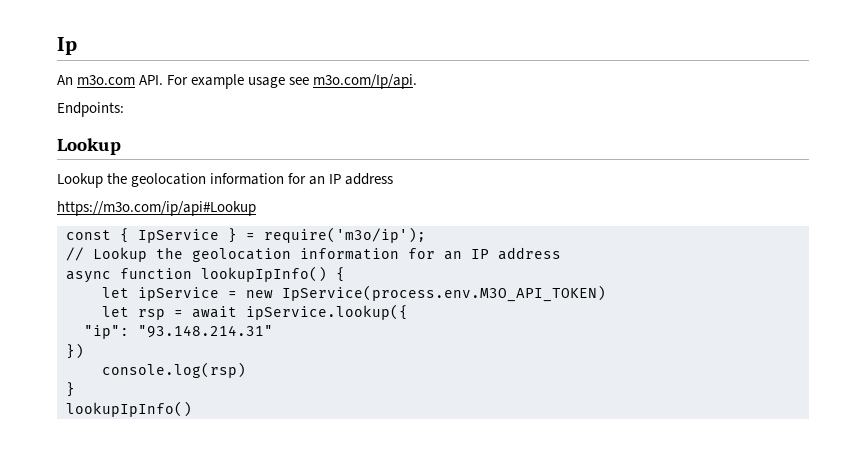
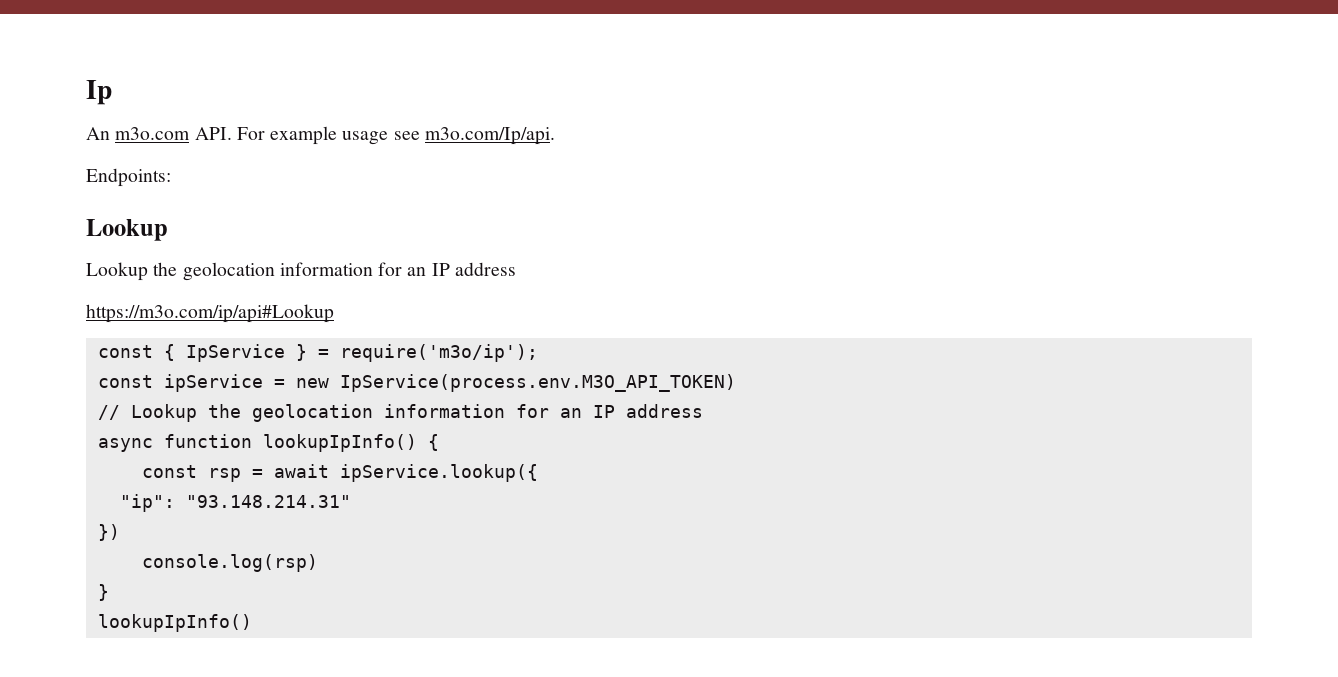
(426, 235) none -> [97,374,736,392] // const ipService = new IpService(process.env.M3O_API_TOKEN)
[102,285,606,302] [102,306,129,317] let ipService = new IpService(process.env.M3O_API_TOKEN) // let -> [141,465,197,478] const

